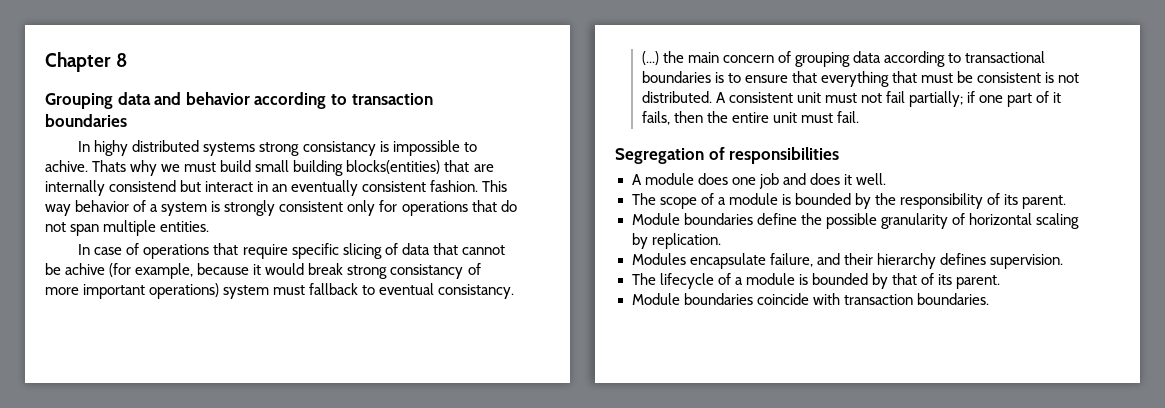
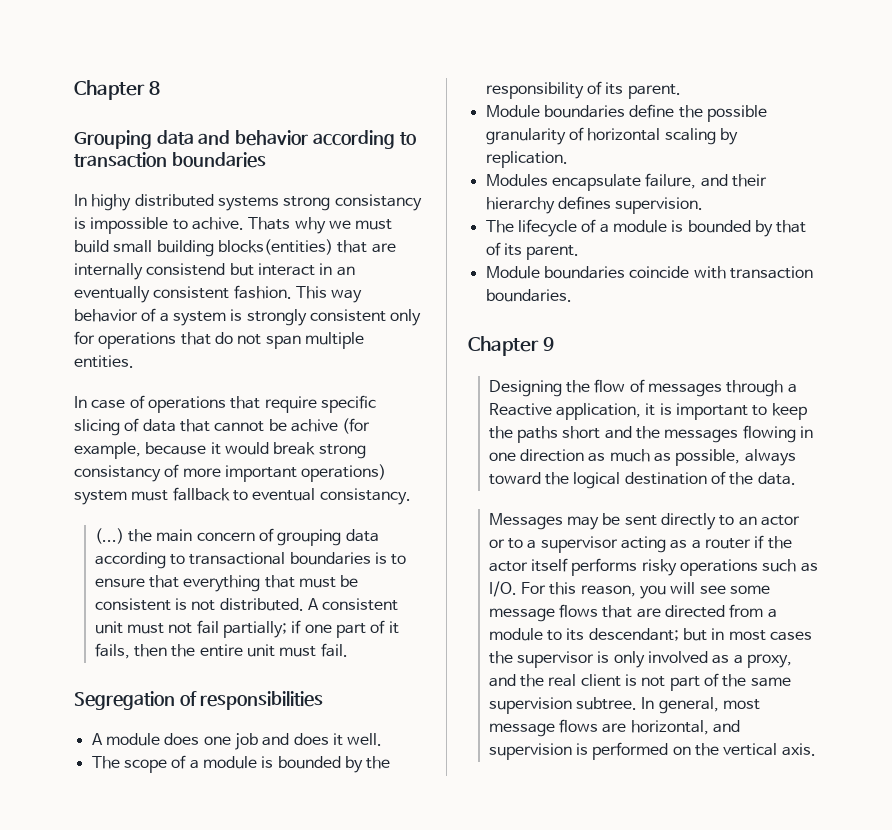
(989, 299) none -> [468,336,554,356] [488,379,797,397] [488,403,807,420] [488,425,813,443] [488,449,796,466] [488,471,796,489] [488,513,800,530] [488,535,792,553] [488,558,818,576] [488,581,770,599] [488,604,777,622] [488,628,812,641] [488,651,792,668] [488,673,791,691] [488,697,760,714] [488,719,740,737] [488,742,816,760] // Chapter 9 // Designing the flow of messages through a Reactive application, it is important to keep the paths short and the messages flowing in one direction as much as possible, always toward the logical destination of the data. // Messages may be sent directly to an actor or to a supervisor acting as a router if the actor itself performs risky operations such as I/O. For this reason, you will see some message flows that are directed from a module to its descendant; but in most cases the supervisor is only involved as a proxy, and the real client is not part of the same supervision subtree. In general, most message flows are horizontal, and supervision is performed on the vertical axis.

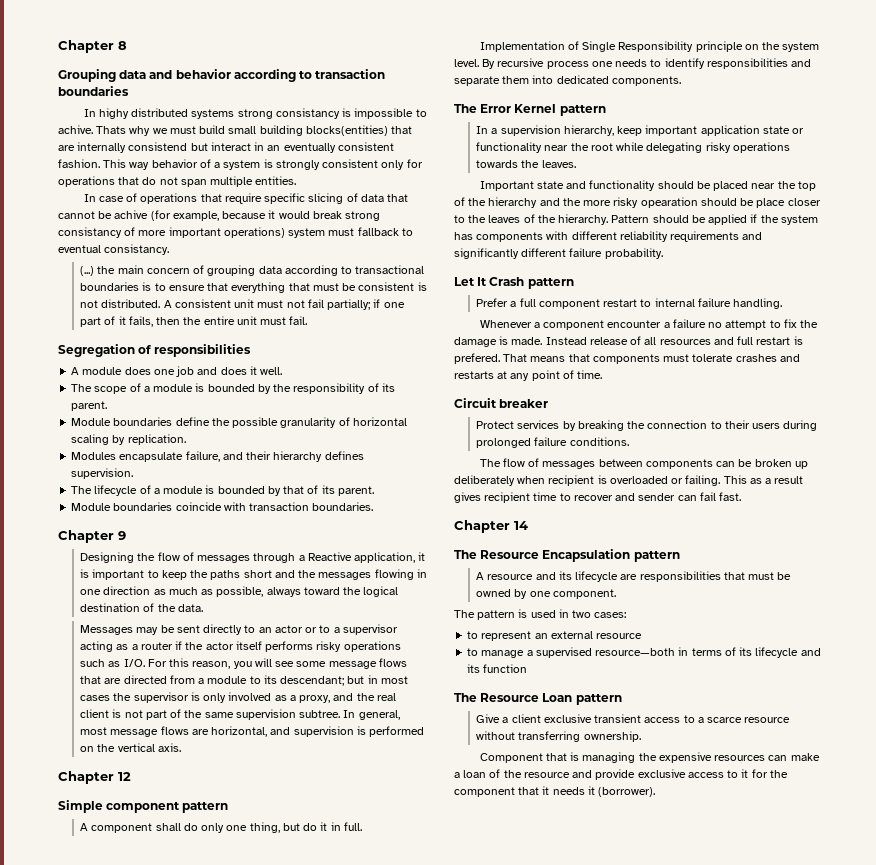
(816, 749) none -> [58,771,131,784] [58,800,229,813] [80,822,362,833] [479,41,820,52] [454,58,812,69] [454,75,681,86] [454,104,606,116] [476,125,805,136] [476,142,790,153] [476,160,576,168] [479,180,816,191] [454,197,821,208] [454,214,818,225] [454,231,763,242] [454,248,663,259] [454,277,574,289] [476,298,783,309] [479,319,819,330] [454,336,803,347] [454,353,800,364] [454,370,603,381] [454,398,549,408] [476,420,818,431] [476,437,629,448] [479,458,808,469] [454,475,804,486] [454,492,742,503] [454,520,528,533] [454,549,680,562] [476,571,792,582] [476,589,616,599] [454,609,627,620] [467,631,643,641] [467,647,821,658] [467,664,528,673] [454,693,622,705] [476,714,791,723] [476,731,641,742] [479,752,820,763] [454,769,788,780] [454,786,656,797] // Chapter 12 // Simple component pattern // A component shall do only one thing, but do it in full. // Implementation of Single Responsibility principle on the system level. By recursive process one needs to identify responsibilities and separate them into dedicated components. // The Error Kernel pattern // In a supervision hierarchy, keep important application state or functionality near the root while delegating risky operations towards the leaves. // Important state and functionality should be placed near the top of the hierarchy and the more risky opearation should be place closer to the leaves of the hierarchy. Pattern should be applied if the system has components with different reliability requirements and significantly different failure probability. // Let It Crash pattern // Prefer a full component restart to internal failure handling. // Whenever a component encounter a failure no attempt to fix the damage is made. Instead release of all resources and full restart is prefered. That means that components must tolerate crashes and restarts at any point of time. // Circuit breaker // Protect services by breaking the connection to their users during prolonged failure conditions. // The flow of messages between components can be broken up deliberately when recipient is overloaded or failing. This as a result gives recipient time to recover and sender can fail fast. // Chapter 14 // The Resource Encapsulation pattern // A resource and its lifecycle are responsibilities that must be owned by one component. // The pattern is used in two cases: // to represent an external resource // to manage a supervised resource—both in terms of its lifecycle and its function // The Resource Loan pattern // Give a client exclusive transient access to a scarce resource without transferring ownership. // Component that is managing the expensive resources can make a loan of the resource and provide exclusive access to it for the component that it needs it (borrower).

